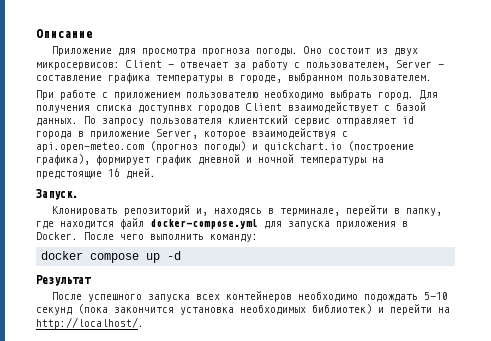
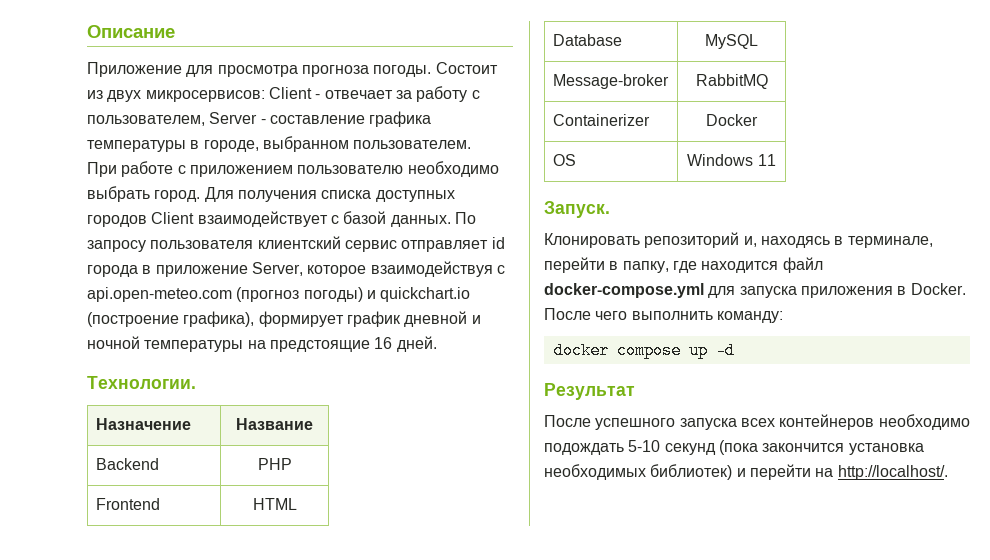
[304,46,371,54] Оно состоит -> [435,62,498,74] Cостоит
[138,105,192,113] доступнвх -> [375,190,455,202] доступных
(156, 173) none -> [87,376,196,389] [95,418,191,430] [236,418,313,430] [95,458,159,470] [257,458,292,470] [95,498,160,510] [252,498,297,510] [552,34,622,46] [705,34,758,49] [552,74,669,89] [695,74,768,89] [552,114,650,126] [706,114,758,126] [552,154,576,166] [687,154,776,166] // Технологии. // Назначение | Название // Backend | PHP // Frontend | HTML // Database | MySQL // Message-broker | RabbitMQ // Containerizer | Docker // OS | Windows 11

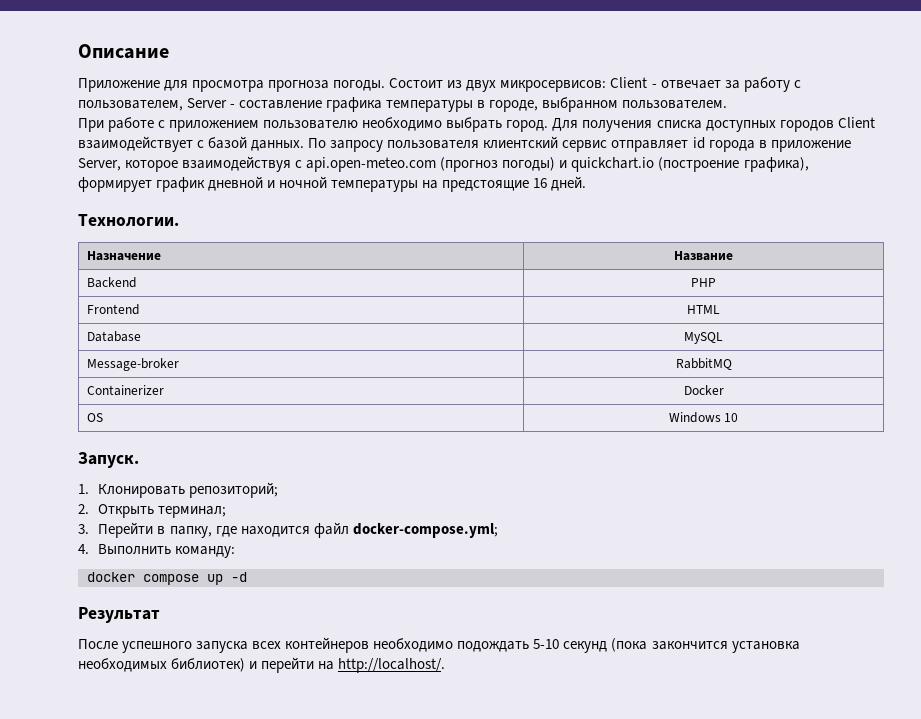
[757,154,776,166] 11 -> [724,413,739,422] 10
[544,232,933,248] [544,257,605,273] Клонировать репозиторий и, находясь в терминале, перейти -> [78,482,279,498] [78,504,227,518] [78,522,154,538] 1. Клонировать репозиторий; // 2. Открыть терминал; // 3. Перейти
[544,283,966,298] [544,308,713,320] docker-compose.yml для запуска приложения в Docker. После чего выполнить -> [352,523,498,538] [78,544,172,555] docker-compose.yml; // 4. Выполнить

